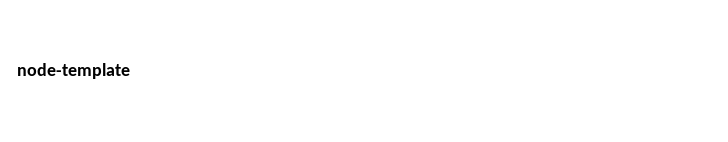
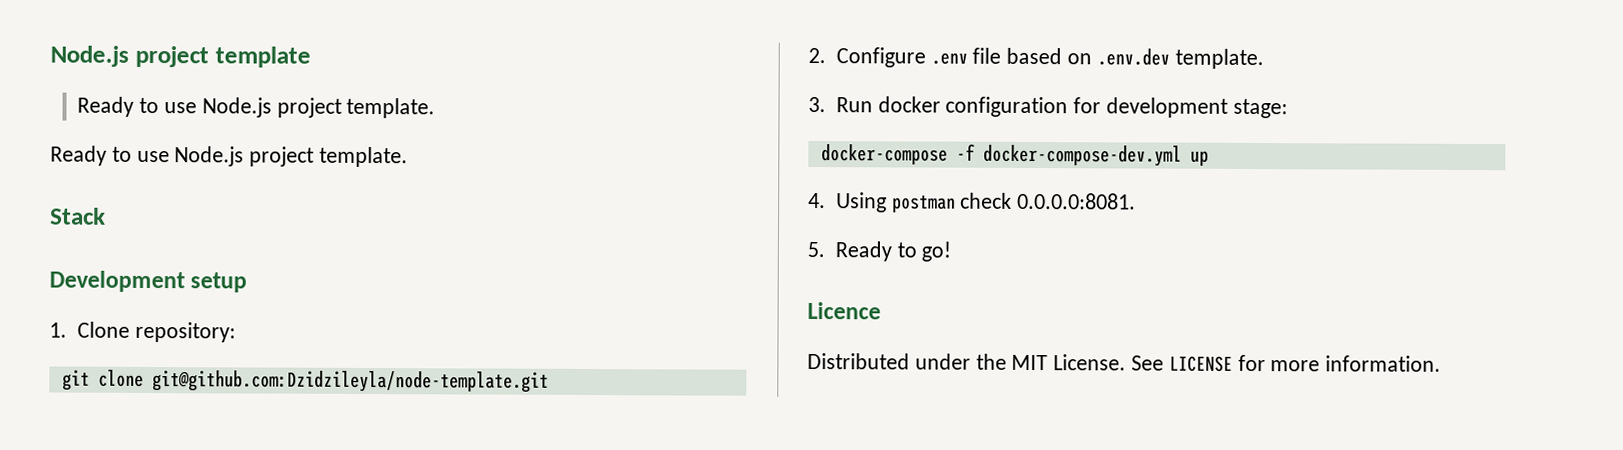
[17,63,130,79] node-template -> [50,45,311,68] [77,96,436,119] [50,145,409,168] [49,207,106,225] [49,270,248,293] [49,321,236,343] [61,369,549,393] [808,47,1264,70] [808,96,1288,119] [820,143,1209,167] [808,192,1137,213] [807,241,952,262] [807,301,881,320] [807,352,1442,372] Node.js project template // Ready to use Node.js project template. // Ready to use Node.js project template. // Stack // Development setup // 1. Clone repository: // git clone git@github.com:Dzidzileyla/node-template.git // 2. Configure .env file based on .env.dev template. // 3. Run docker configuration for development stage: // docker-compose -f docker-compose-dev.yml up // 4. Using postman check 0.0.0.0:8081. // 5. Ready to go! // Licence // Distributed under the MIT License. See LICENSE for more information.

